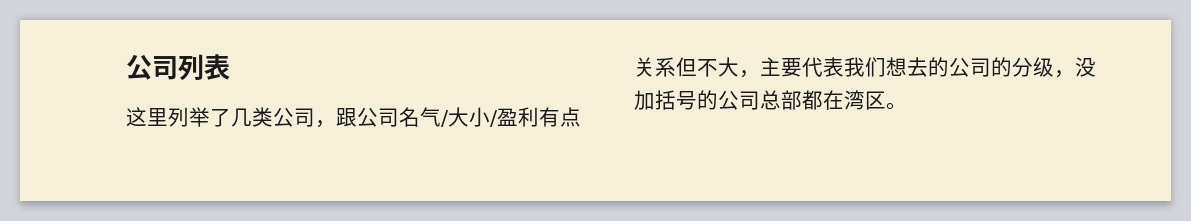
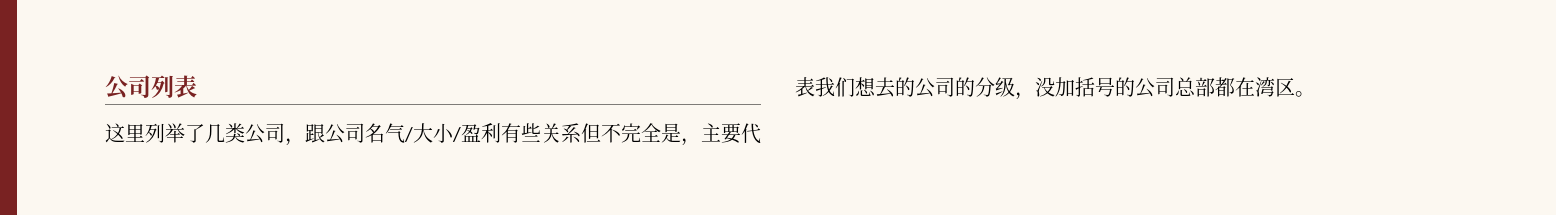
[560,107,581,127] 点 -> [521,123,541,142] 些
[718,57,739,77] 大 -> [621,123,681,143] 完全是

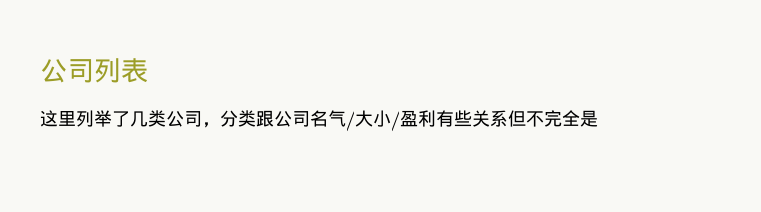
(305, 142) none -> [220,110,256,127] 分类
[681,123,761,146] [795,77,1315,100] ，主要代表我们想去的公司的分级，没加括号的公司总部都在湾区。 -> (598, 118) none

